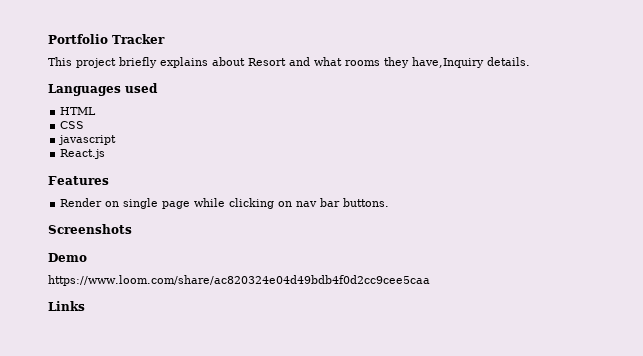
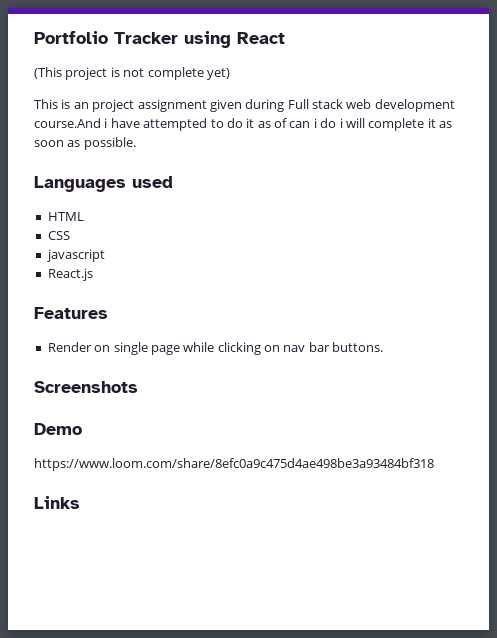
[48,57,530,68] // This project briefly explains about Resort and what rooms they have,Inquiry details. -> [184,31,285,48] [34,67,230,80] [34,99,455,112] [34,118,452,131] [34,137,136,150] using React // (This project is not complete yet) // This is an project assignment given during Full stack web development course.And i have attempted to do it as of can i do i will complete it as soon as possible.
[48,275,430,286] https://www.loom.com/share/ac820324e04d49bdb4f0d2cc9cee5caa -> [34,458,434,471] https://www.loom.com/share/8efc0a9c475d4ae498be3a93484bf318

